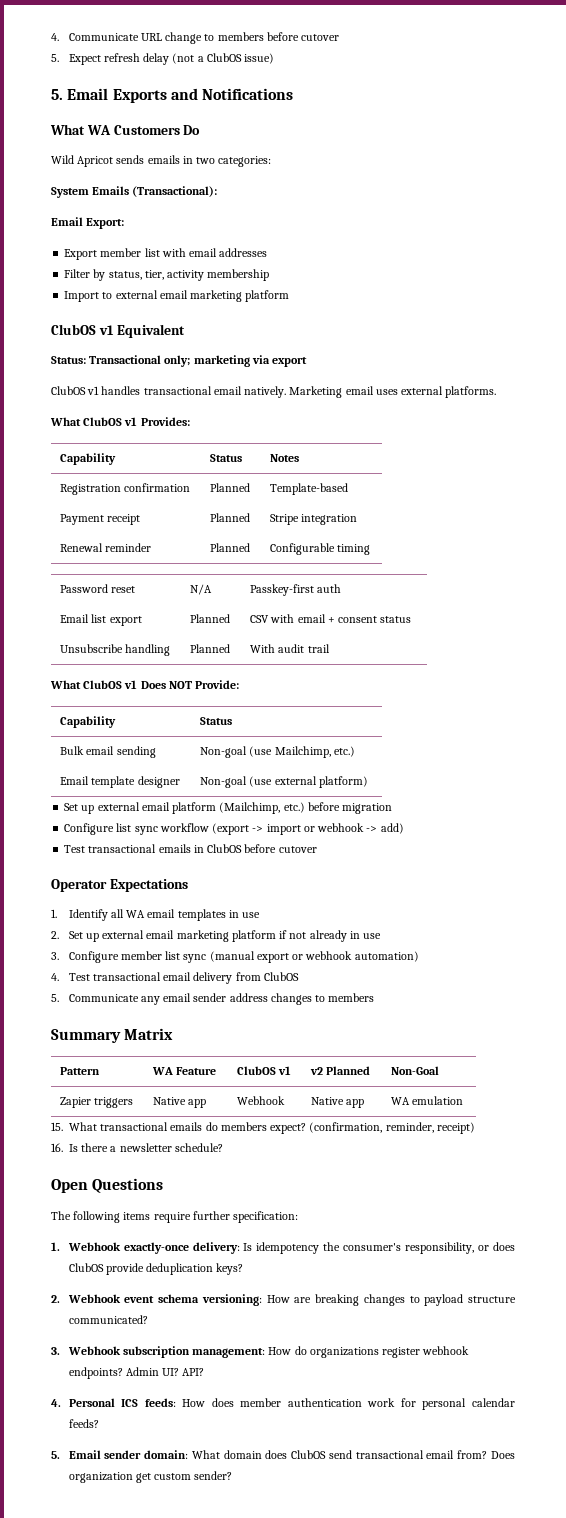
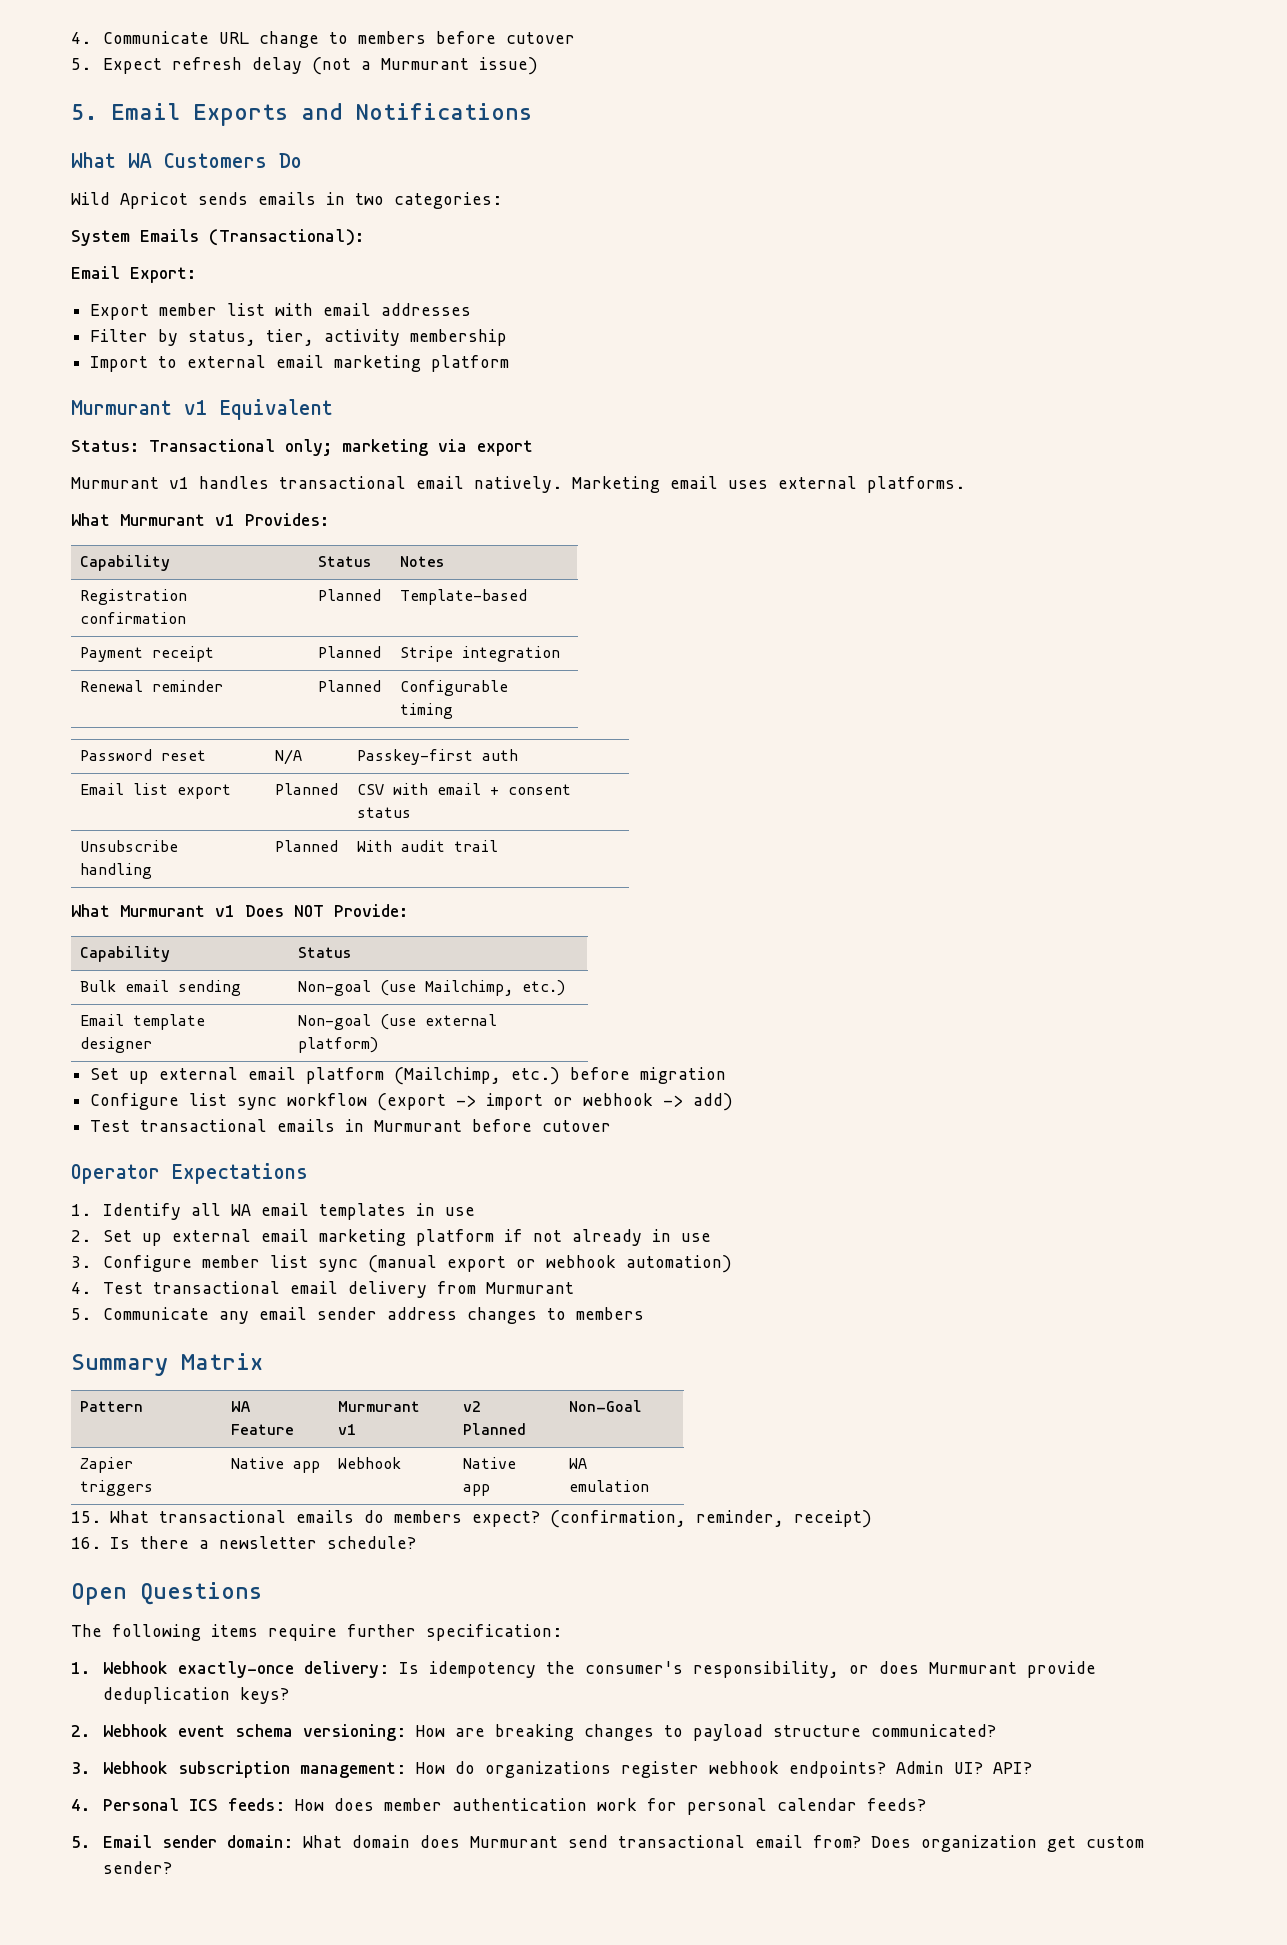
[206,53,242,62] ClubOS -> [380,58,469,70] Murmurant
[51,324,96,335] ClubOS -> [71,400,172,415] Murmurant
[51,386,86,395] ClubOS -> [71,477,159,489] Murmurant
[83,417,123,426] ClubOS -> [120,514,205,526] Murmurant
[83,680,123,689] ClubOS -> [120,905,205,917] Murmurant
[207,844,243,853] ClubOS -> [374,1120,463,1132] Murmurant
[263,972,299,981] ClubOS -> [485,1282,574,1294] Murmurant
[237,1066,277,1075] ClubOS -> [338,1401,421,1412] Murmurant
[68,1263,104,1272] ClubOS -> [928,1662,1017,1674] Murmurant
[291,1450,327,1459] ClubOS -> [469,1836,558,1848] Murmurant

